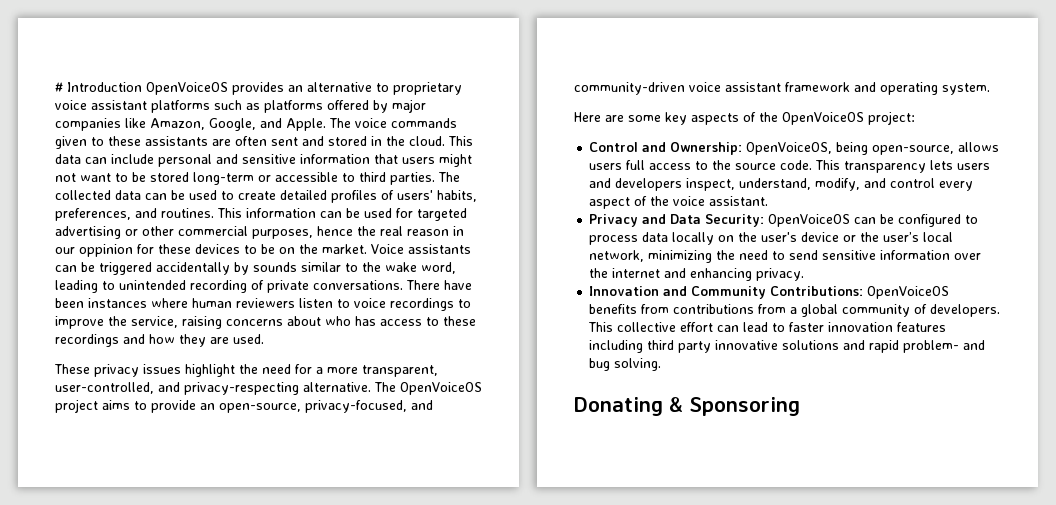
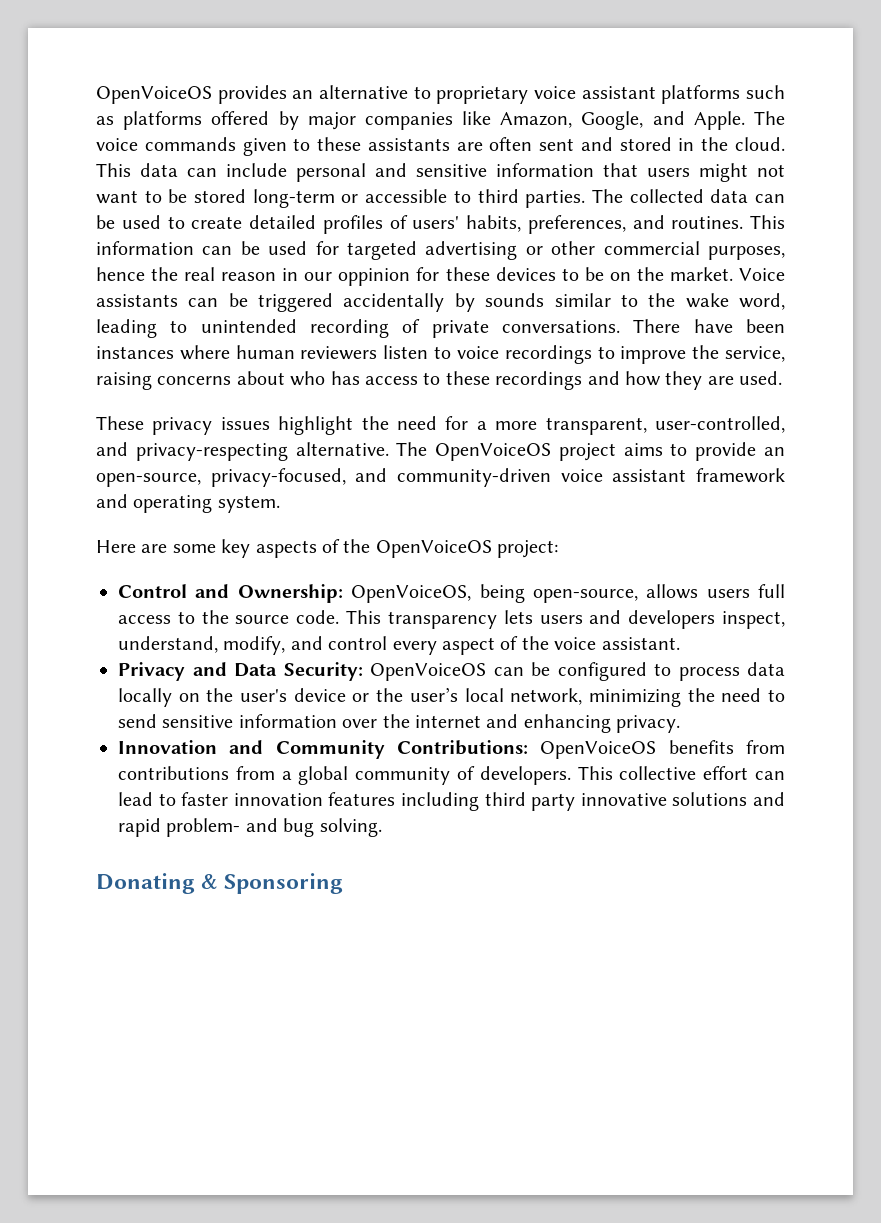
[55,82,142,92] # Introduction -> (96, 95) none

